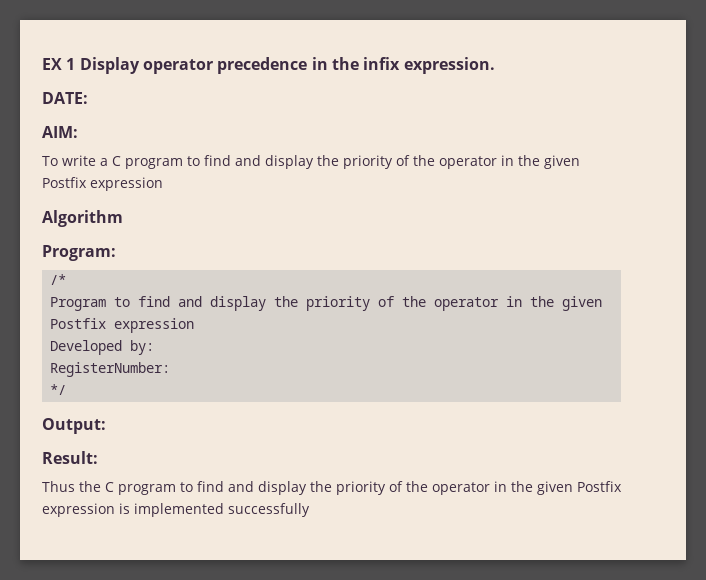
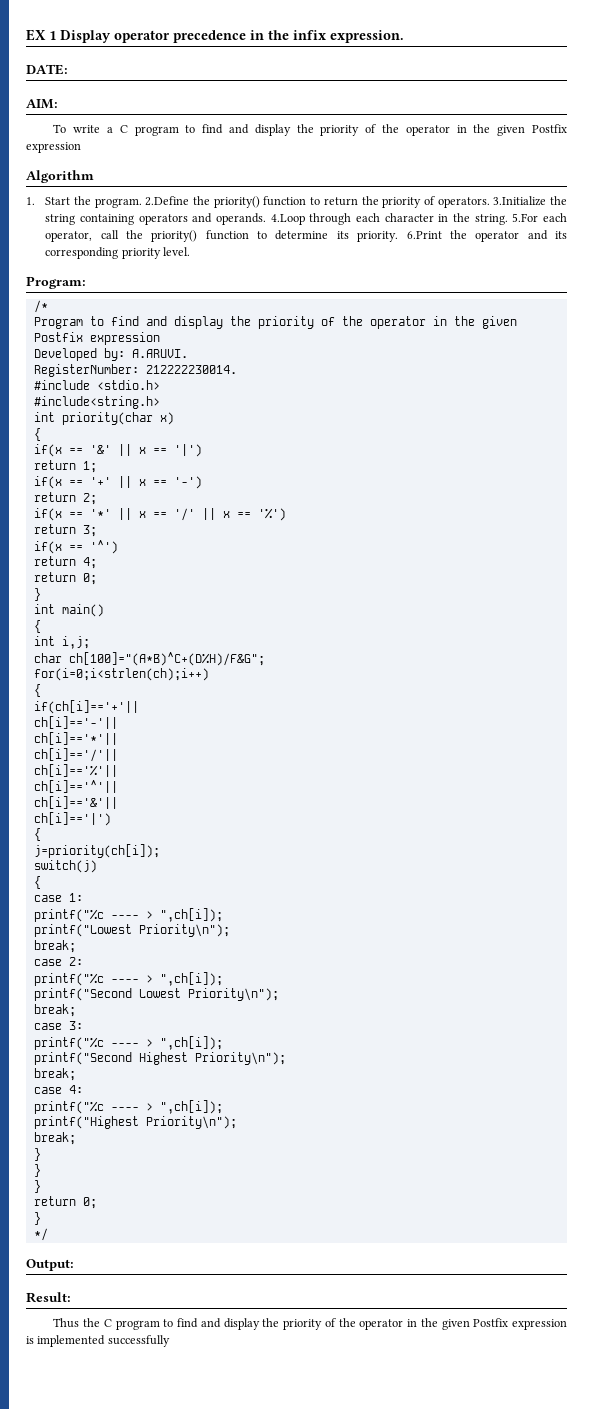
(123, 218) none -> [26,196,567,208] [45,213,568,225] [45,230,568,242] [45,247,191,259] // 1. Start the program. 2.Define the priority() function to return the priority of operators. 3.Initialize the string containing operators and operands. 4.Loop through each character in the string. 5.For each operator, call the priority() function to determine its priority. 6.Print the operator and its corresponding priority level.
(155, 347) none -> [131,349,188,358] A.ARUVI.
(171, 369) none -> [145,365,237,374] [33,380,160,390] [33,396,160,409] [33,412,174,425] [33,428,41,441] [33,444,202,457] [33,460,97,473] [33,476,202,489] [33,492,97,505] [33,508,286,521] [33,524,97,537] [33,540,118,554] [33,556,97,569] [33,572,97,585] [33,588,41,601] [33,604,104,617] [33,620,41,633] [33,636,90,649] [33,652,265,666] [33,668,209,681] [33,684,41,697] [33,700,139,714] [33,716,118,729] [33,732,118,745] [33,748,118,762] [33,764,118,777] [33,780,118,793] [33,796,118,809] [33,812,111,826] [33,828,41,841] [33,844,160,858] [33,860,97,873] [33,876,41,889] [33,893,83,902] [33,908,223,922] [33,924,230,937] [33,940,76,953] [33,957,83,966] [33,972,223,986] [33,988,279,1001] [33,1004,76,1017] [33,1021,83,1030] [33,1036,223,1050] [33,1052,286,1065] [33,1068,76,1081] [33,1085,83,1094] [33,1100,223,1114] [33,1116,237,1129] [33,1132,76,1145] [33,1148,41,1161] [33,1164,41,1177] [33,1180,41,1193] [33,1196,97,1209] [33,1212,41,1225] 212222230014. // #include <stdio.h> // #include<string.h> // int priority(char x) // { // if(x == '&' || x == '|') // return 1; // if(x == '+' || x == '-') // return 2; // if(x == '*' || x == '/' || x == '%') // return 3; // if(x == '^') // return 4; // return 0; // } // int main() // { // int i,j; // char ch[100]="(A*B)^C+(D%H)/F&G"; // for(i=0;i<strlen(ch);i++) // { // if(ch[i]=='+'|| // ch[i]=='-'|| // ch[i]=='*'|| // ch[i]=='/'|| // ch[i]=='%'|| // ch[i]=='^'|| // ch[i]=='&'|| // ch[i]=='|') // { // j=priority(ch[i]); // switch(j) // { // case 1: // printf("%c ---- > ",ch[i]); // printf("Lowest Priority\n"); // break; // case 2: // printf("%c ---- > ",ch[i]); // printf("Second Lowest Priority\n"); // break; // case 3: // printf("%c ---- > ",ch[i]); // printf("Second Highest Priority\n"); // break; // case 4: // printf("%c ---- > ",ch[i]); // printf("Highest Priority\n"); // break; // } // } // } // return 0; // }

